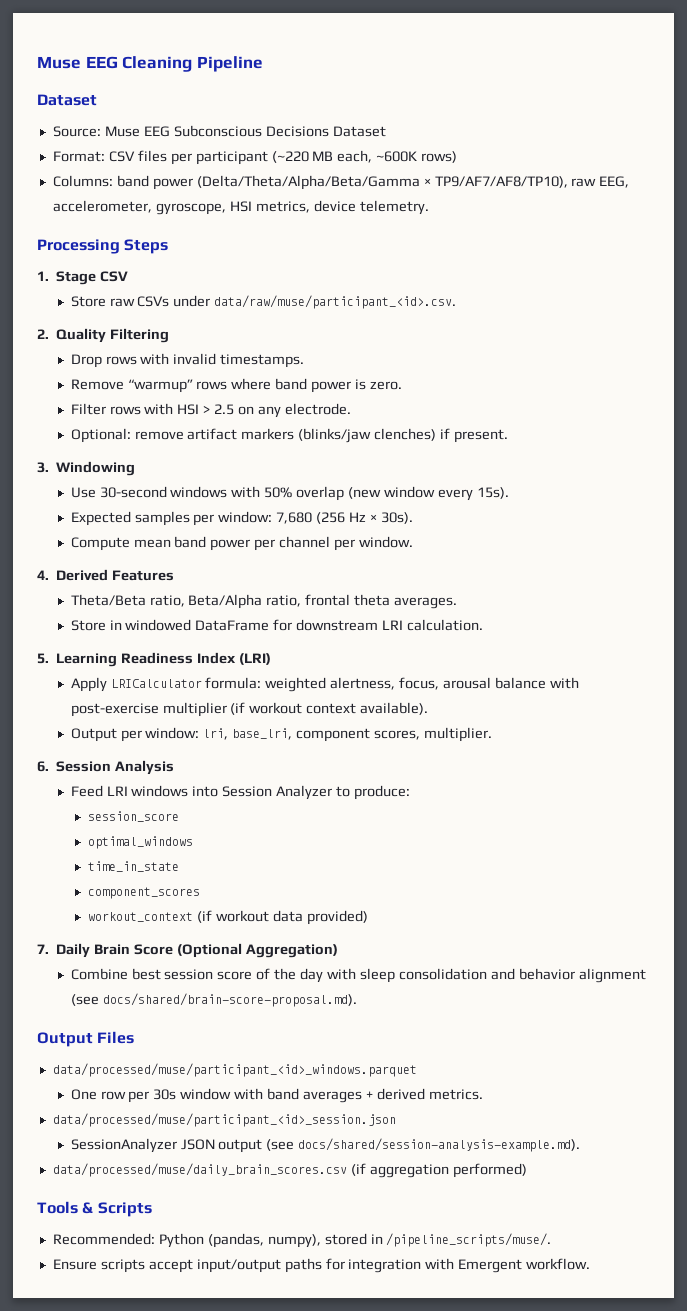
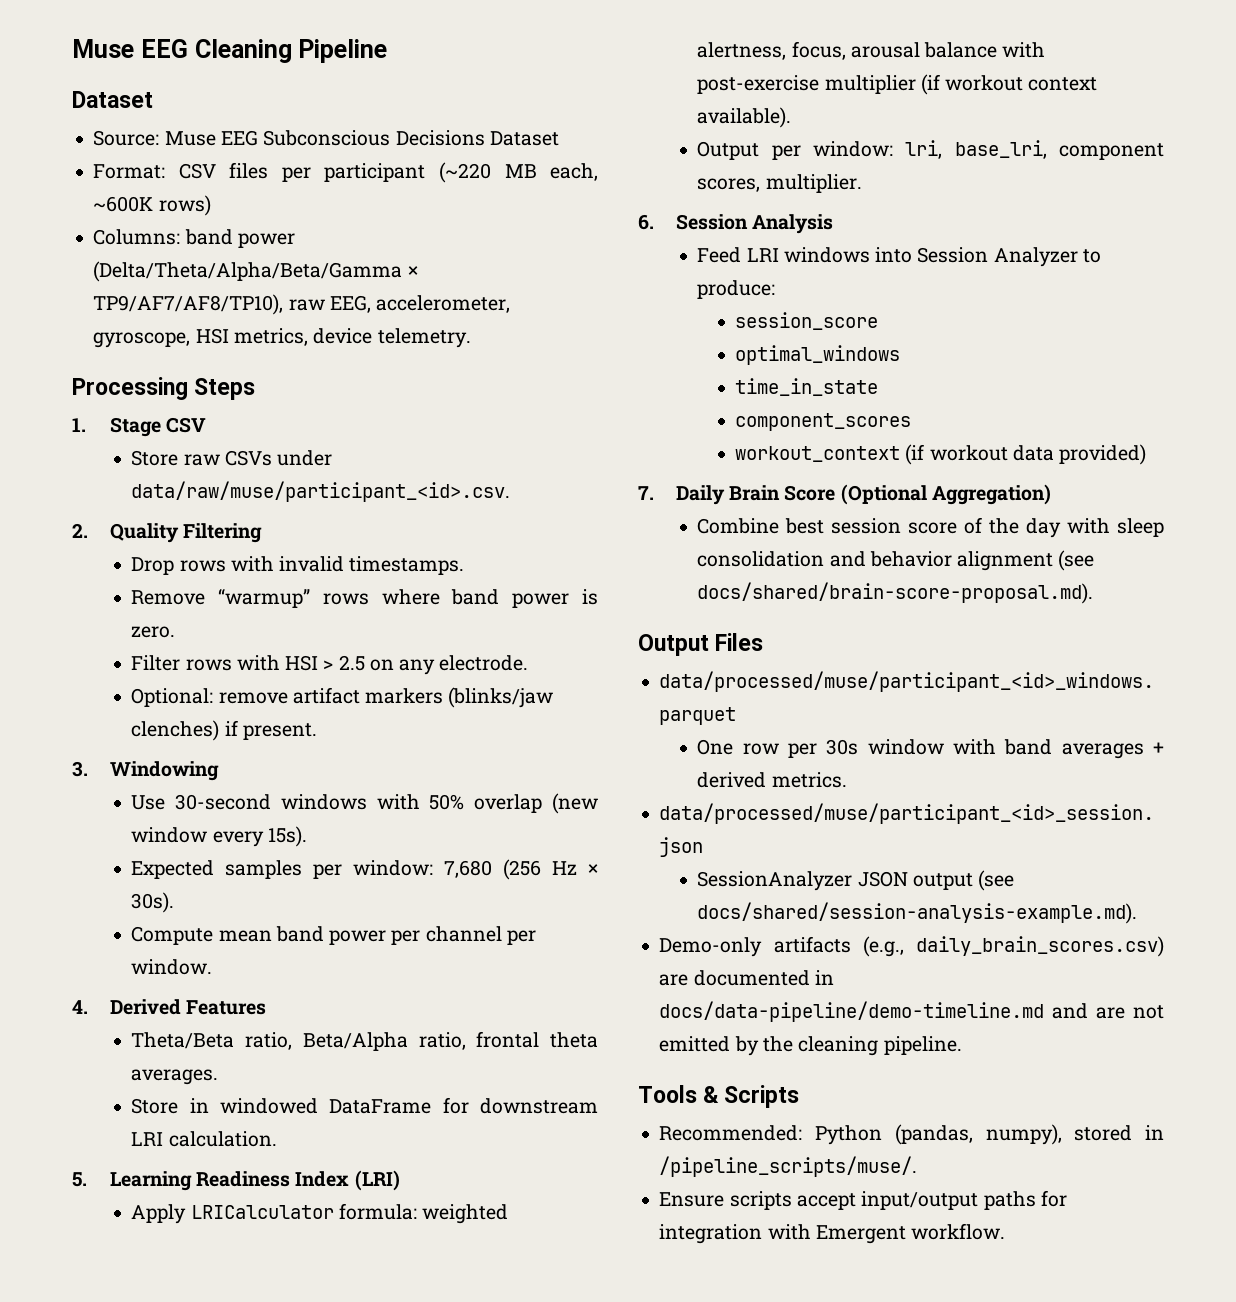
[52,1163,527,1178] data/processed/muse/daily_brain_scores.csv (if aggregation performed) -> [659,936,1164,957] [659,970,834,986] [659,1001,1164,1022] [659,1036,962,1056] Demo-only artifacts (e.g., daily_brain_scores.csv) are documented in docs/data-pipeline/demo-timeline.md and are not emitted by the cleaning pipeline.

